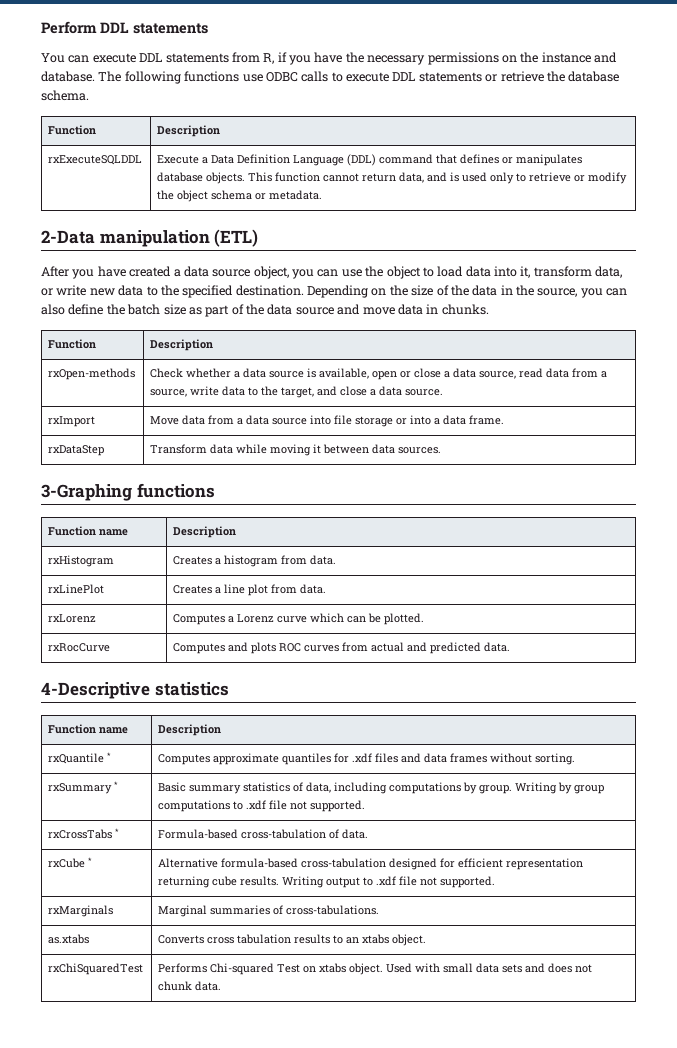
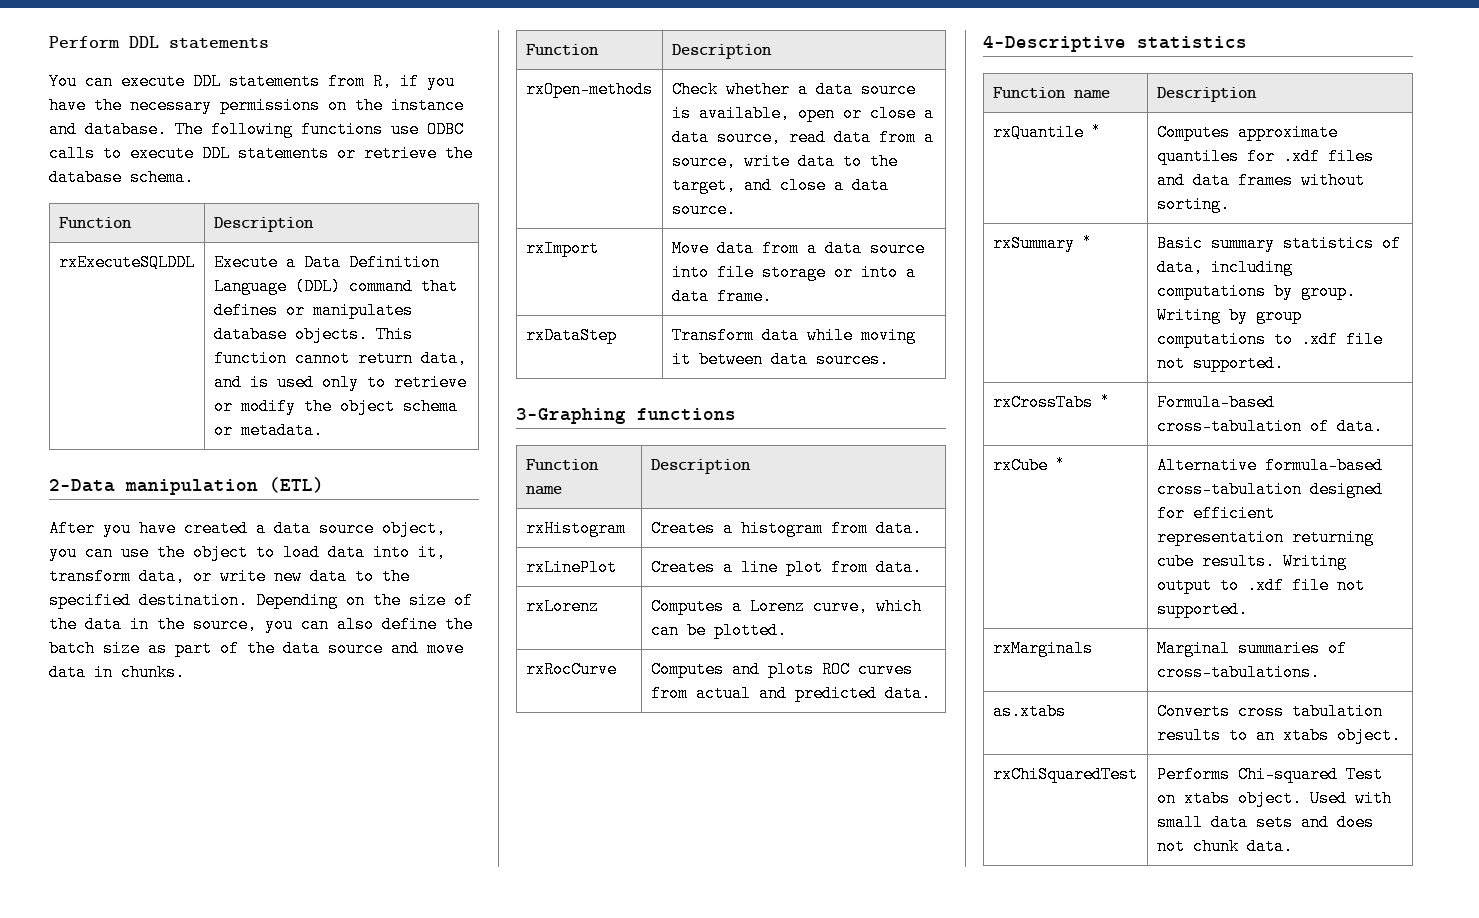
[277,616,308,623] curve -> [812,598,868,615] curve,

